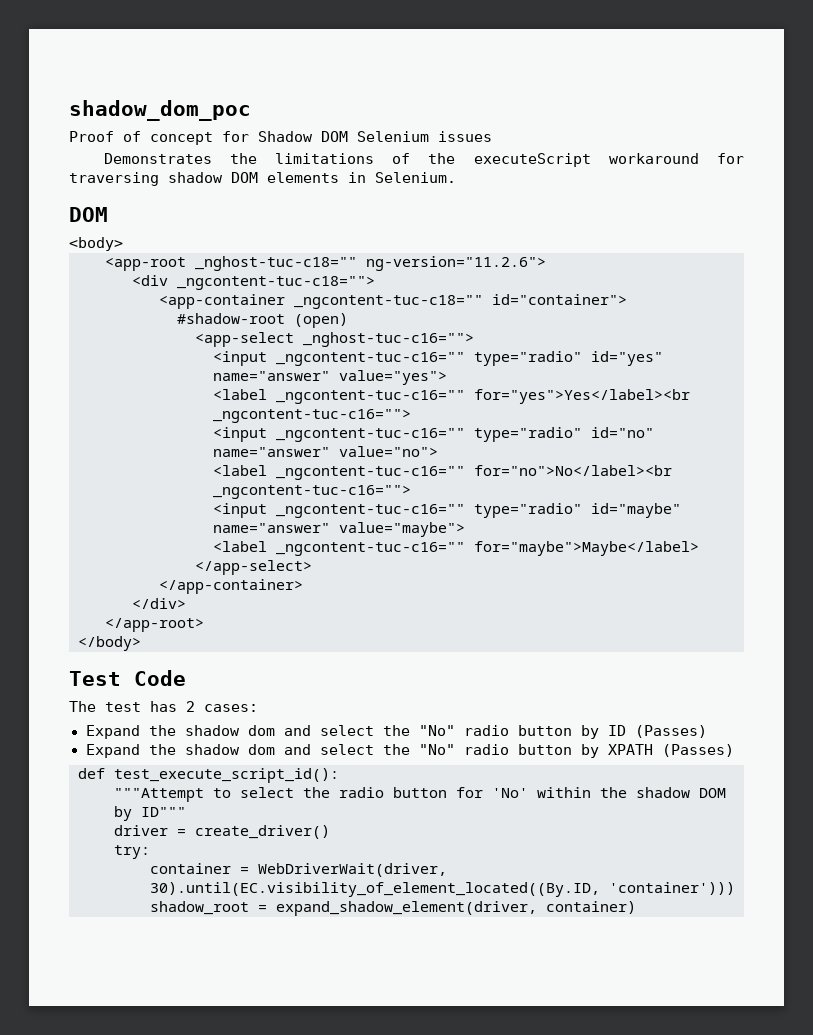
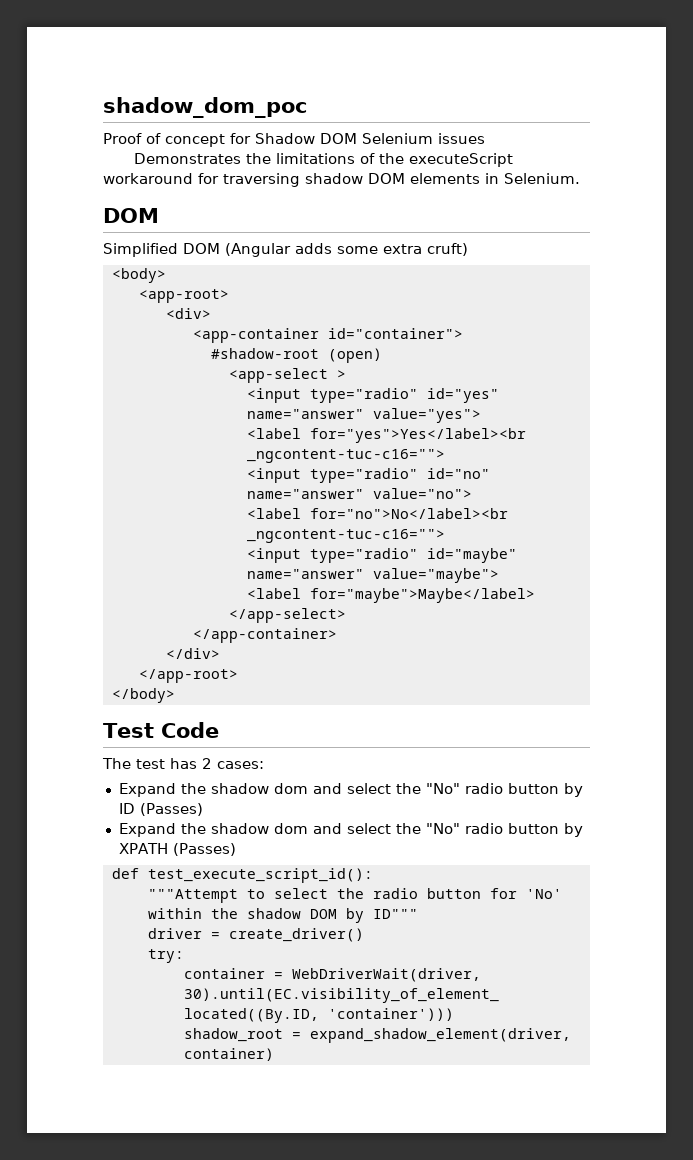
[69,237,123,251] [105,256,546,271] [132,275,375,290] <body> // <app-root _nghost-tuc-c18="" ng-version="11.2.6"> // <div _ngcontent-tuc-c18=""> -> [103,243,468,257] [111,268,166,283] [138,289,229,303] [165,308,211,319] Simplified DOM (Angular adds some extra cruft) // <body> // <app-root> // <div>
[294,295,483,309] _ngcontent-tuc-c18="" -> (319, 335) none
[303,332,474,347] [213,351,465,366] _nghost-tuc-c16=""> // <input _ngcontent-tuc-c16="" -> [336,370,346,379] [246,388,301,403] > // <input
[276,390,465,404] _ngcontent-tuc-c16="" -> (301, 433) none
[276,428,465,442] _ngcontent-tuc-c16="" -> (301, 475) none
[276,466,465,480] _ngcontent-tuc-c16="" -> (301, 513) none
[276,504,465,518] _ngcontent-tuc-c16="" -> (301, 555) none
[276,542,465,556] _ngcontent-tuc-c16="" -> (301, 593) none

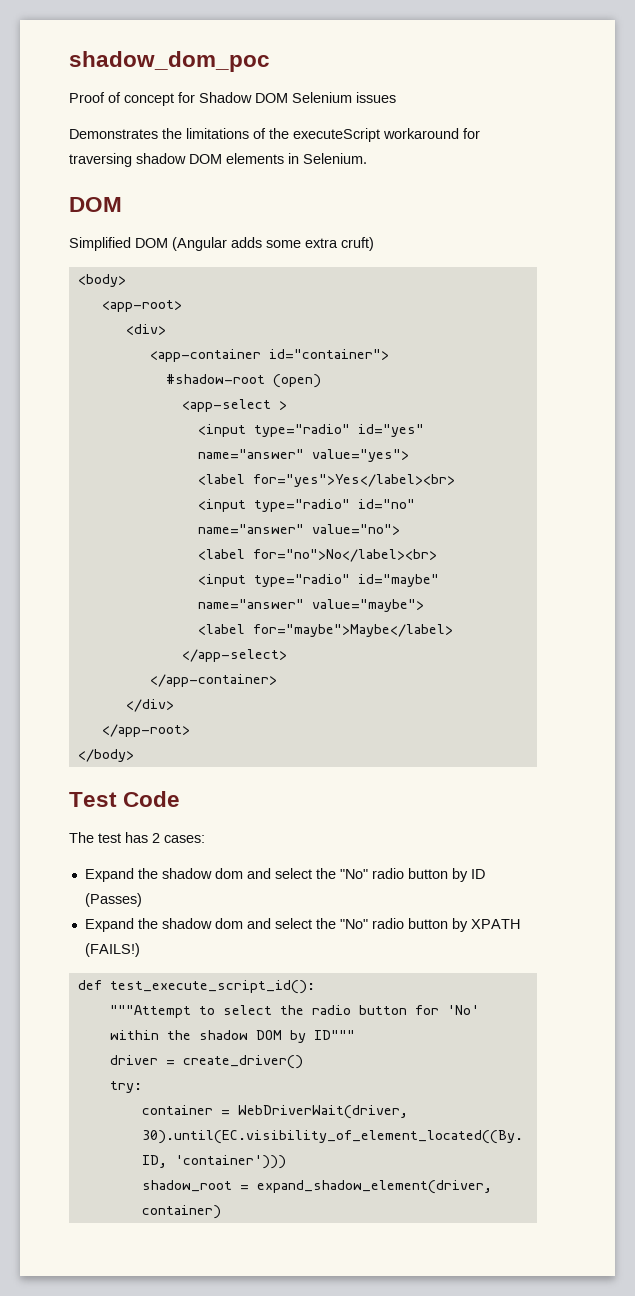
[309,428,526,443] [246,449,445,463] for="yes">Yes</label><br _ngcontent-tuc-c16=""> -> [252,474,455,487] for="yes">Yes</label><br>
[309,508,508,519] [246,529,445,543] for="no">No</label><br _ngcontent-tuc-c16=""> -> [252,549,437,562] for="no">No</label><br>
[172,843,236,856] (Passes) -> [84,943,140,957] (FAILS!)

